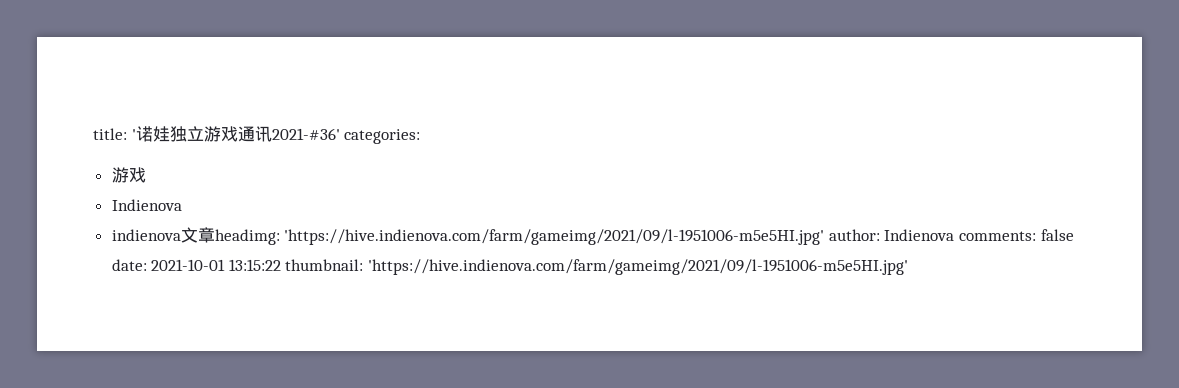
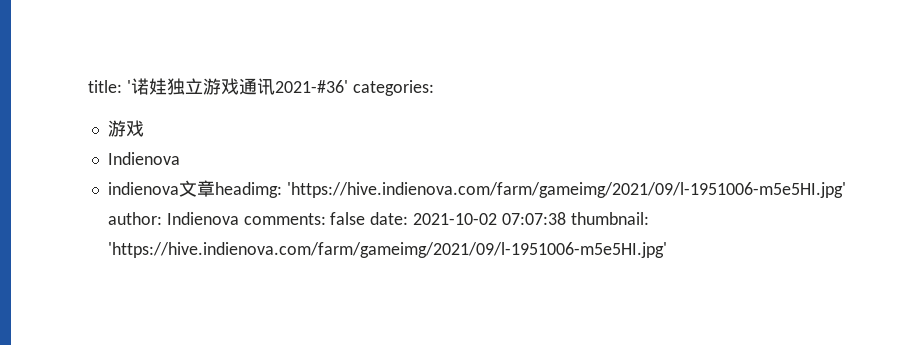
[151,259,281,271] 2021-10-01 13:15:22 -> [413,212,566,225] 2021-10-02 07:07:38

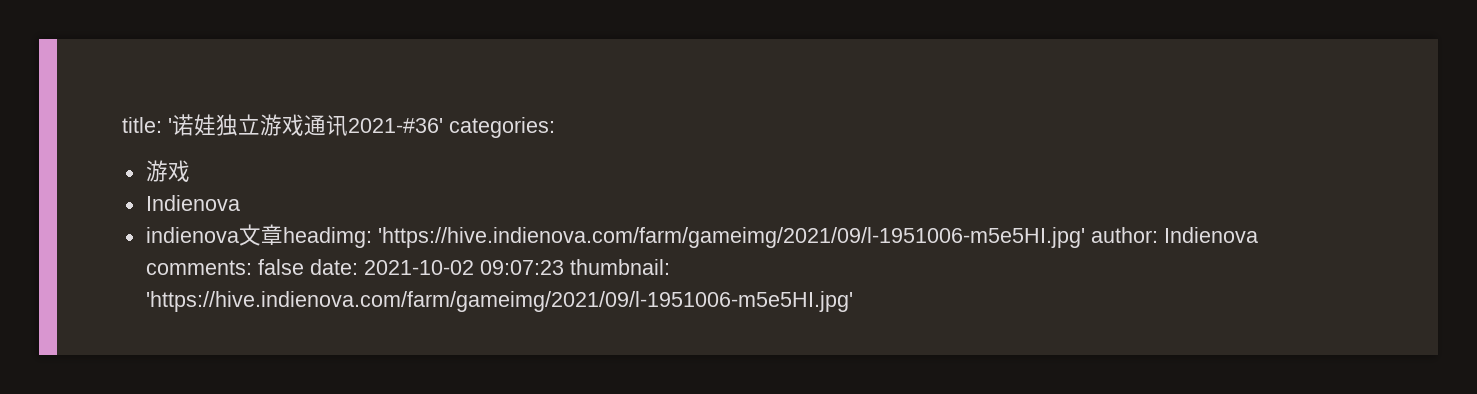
[501,212,566,225] 07:07:38 -> [479,260,564,275] 09:07:23

